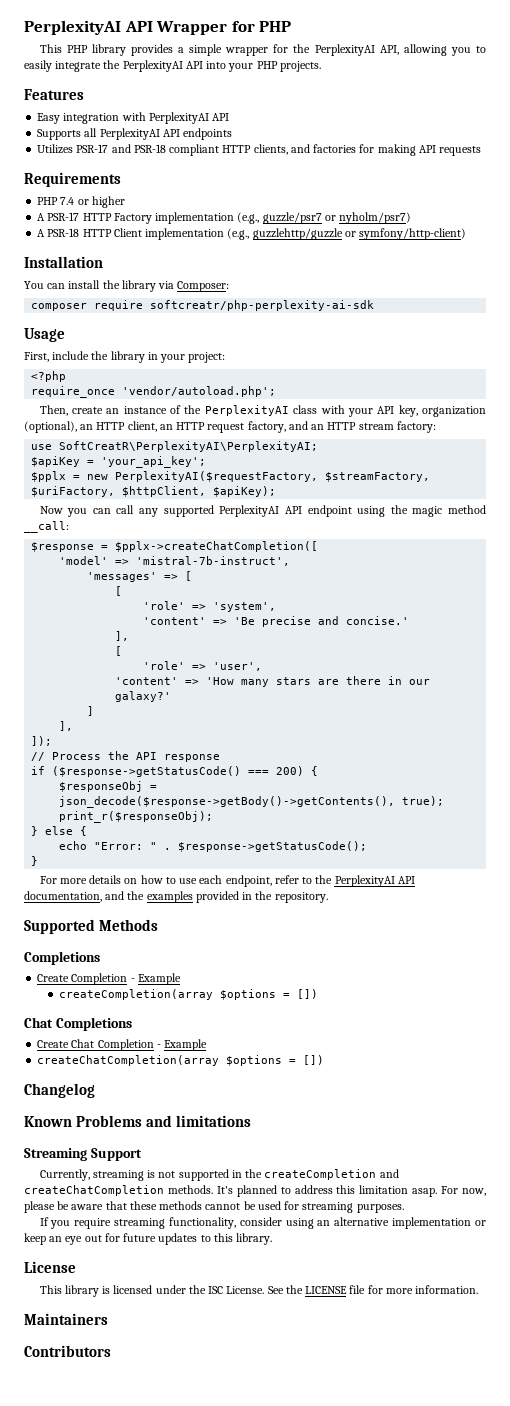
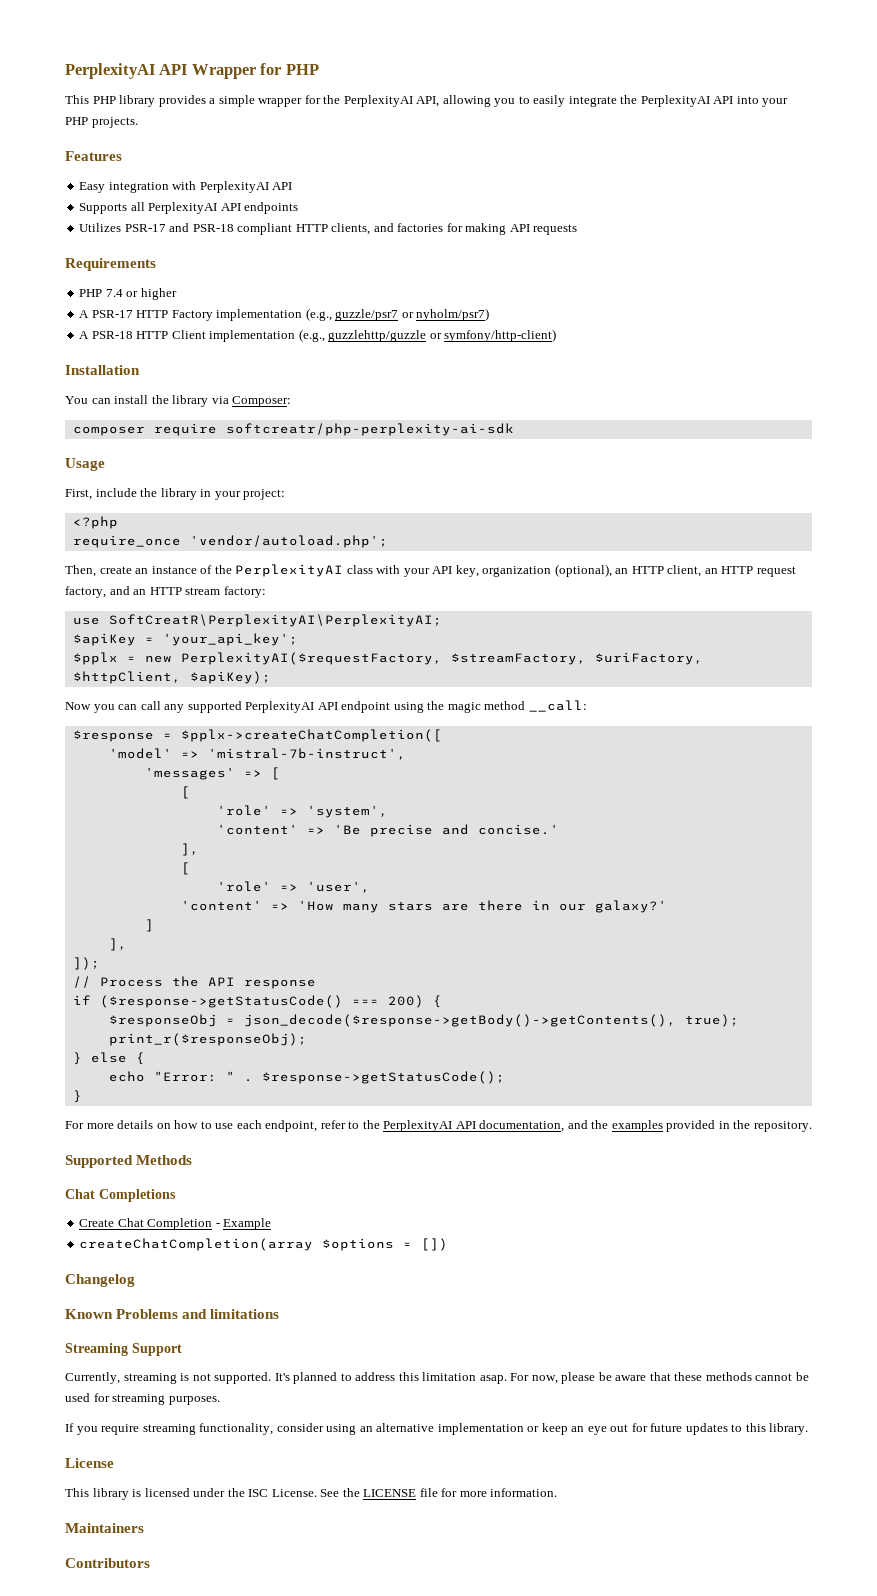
[24,951,100,965] [37,973,181,985] [58,989,318,1000] // Completions // Create Completion - Example // createCompletion(array $options = []) -> (193, 1160) none
[178,1169,399,1181] [24,1185,213,1196] supported in the createCompletion and createChatCompletion methods. -> [214,1372,272,1384] supported.

